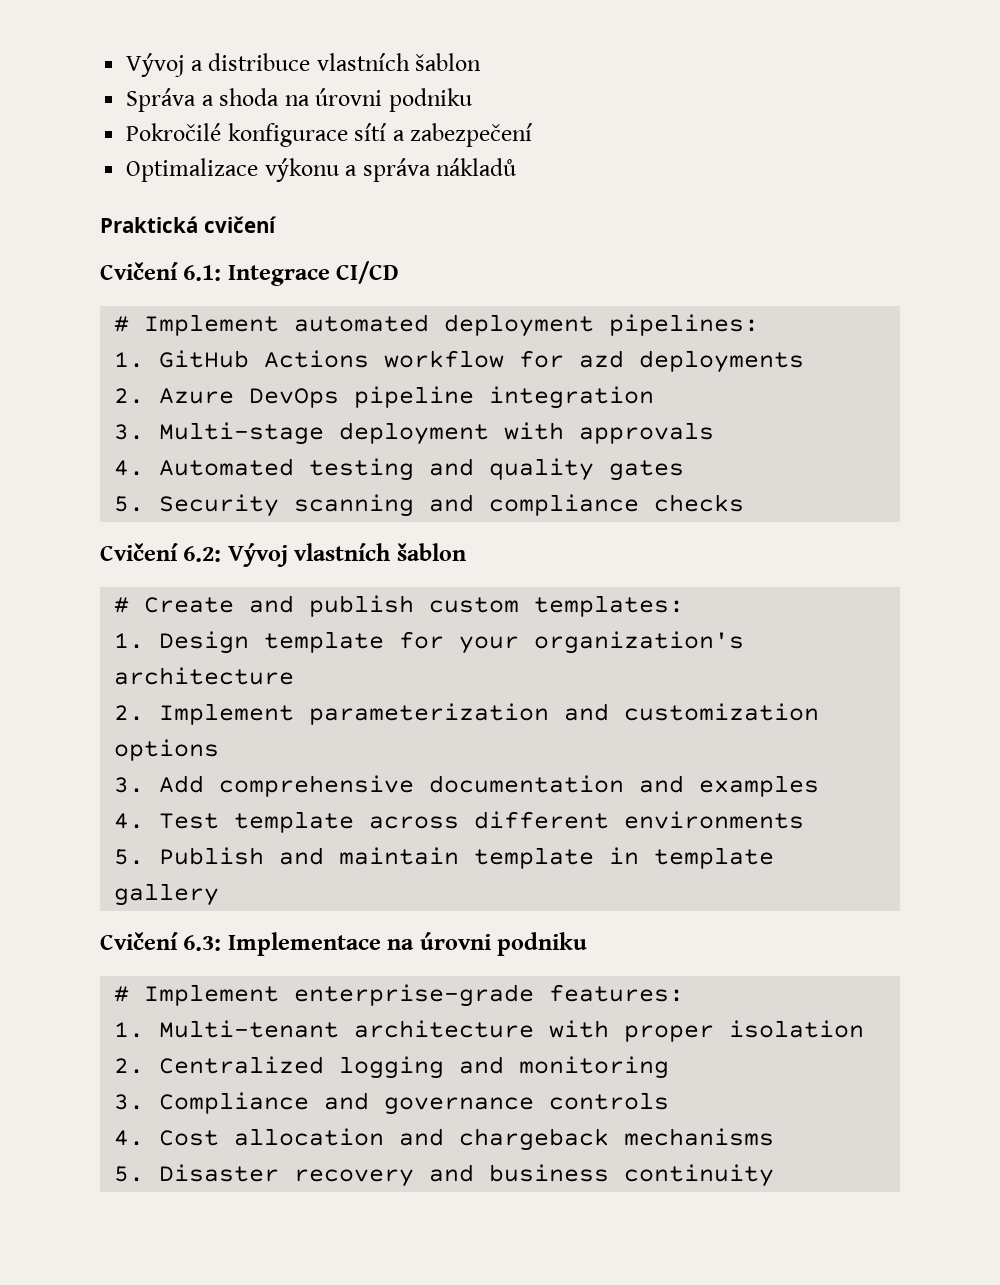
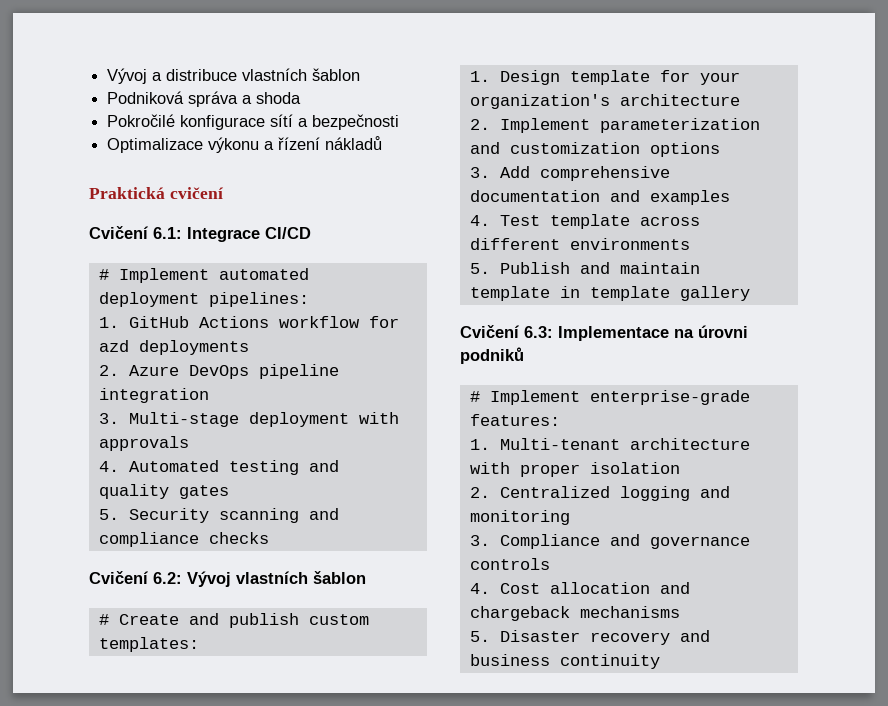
[126,88,197,112] Správa -> [107,91,239,107] Podniková správa
[284,88,472,112] na úrovni podniku -> (302, 98) none
[410,123,534,147] zabezpečení -> [312,114,400,130] bezpečnosti
[362,158,431,182] správa -> [278,137,321,150] řízení
[497,932,588,956] podniku -> [460,347,524,364] podniků

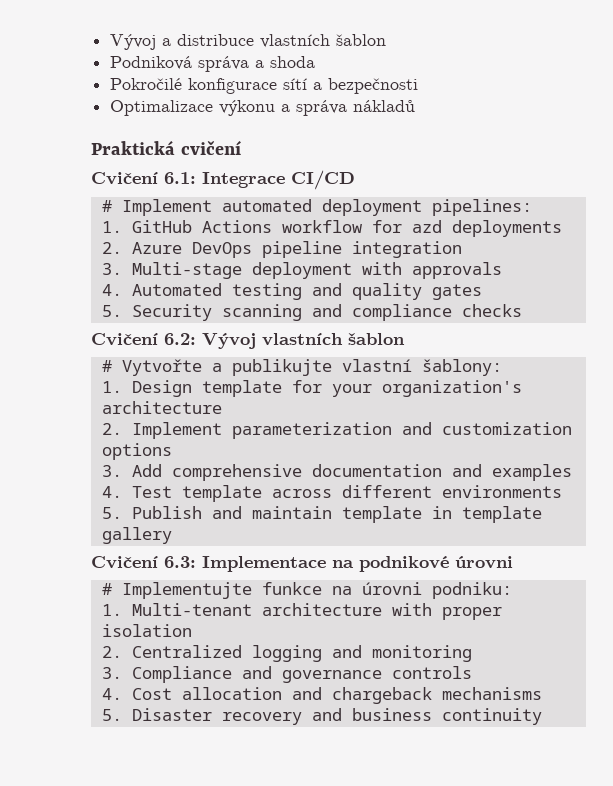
[278,137,321,150] řízení -> [296,100,348,116] správa
[118,613,369,628] [98,637,199,652] Create and publish custom templates: -> [121,359,502,376] Vytvořte a publikujte vlastní šablony:
[698,325,748,338] [460,347,524,364] [469,390,750,405] [469,414,560,426] úrovni podniků // # Implement enterprise-grade features: -> [359,556,513,572] [101,582,512,599] podnikové úrovni // # Implementujte funkce na úrovni podniku:

